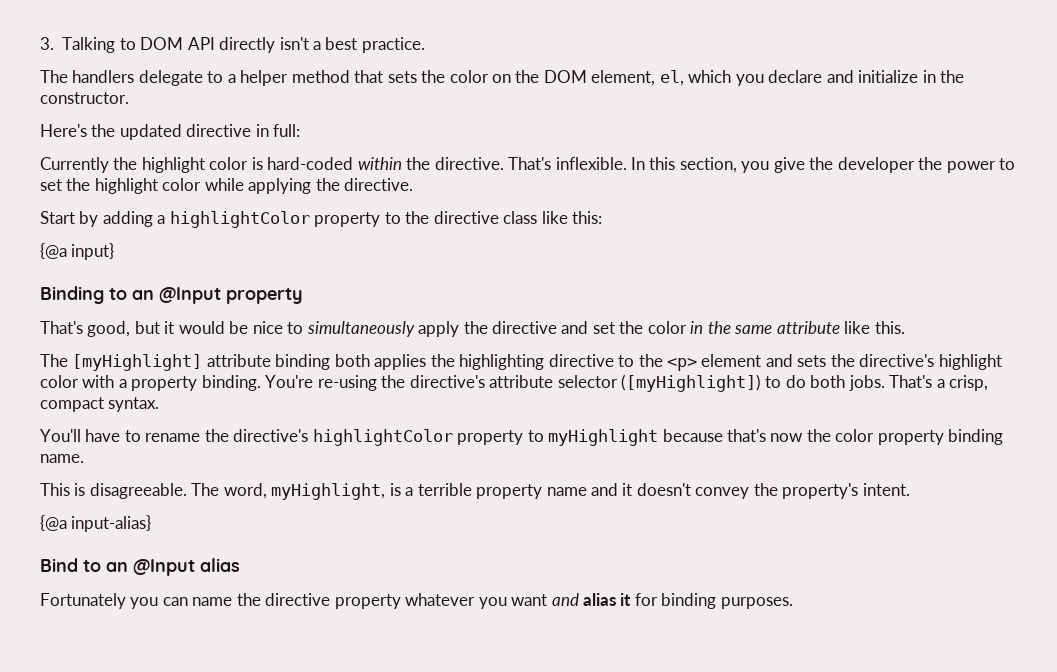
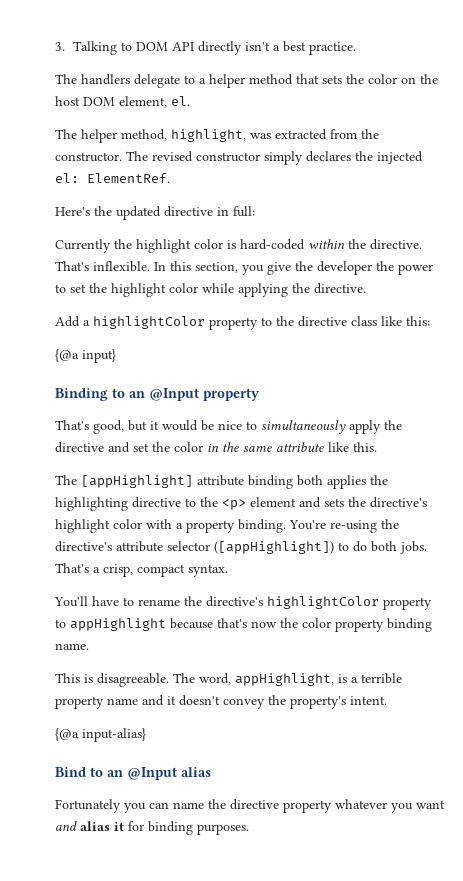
(540, 76) none -> [55,96,80,106] host
[659,70,965,86] [40,92,129,104] el, which you declare and initialize in the constructor. -> [171,96,190,106] [55,129,379,143] [55,151,423,165] [55,173,170,183] el. // The helper method, highlight, was extracted from the constructor. The revised constructor simply declares the injected el: ElementRef.
[40,211,153,227] Start by adding -> [55,316,80,327] Add
[72,354,203,371] [myHighlight] -> [81,475,193,488] [appHighlight]
[621,374,762,392] ([myHighlight]) -> [214,541,334,554] ([appHighlight])
[548,429,659,446] myHighlight -> [70,618,166,631] appHighlight
[271,483,386,500] myHighlight, -> [235,673,334,686] appHighlight,

